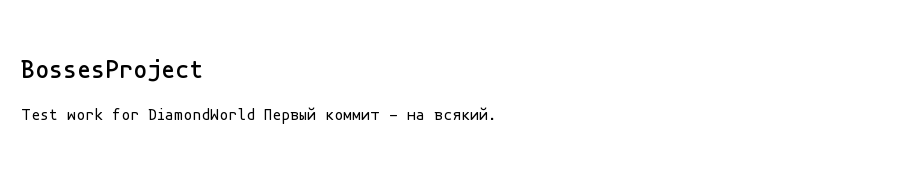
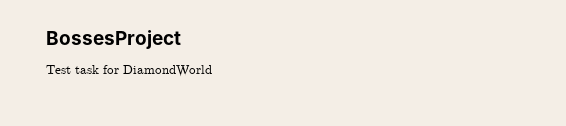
[67,108,103,120] work -> [75,65,99,74] task
[264,107,496,124] Первый коммит - на всякий. -> (212, 71) none

